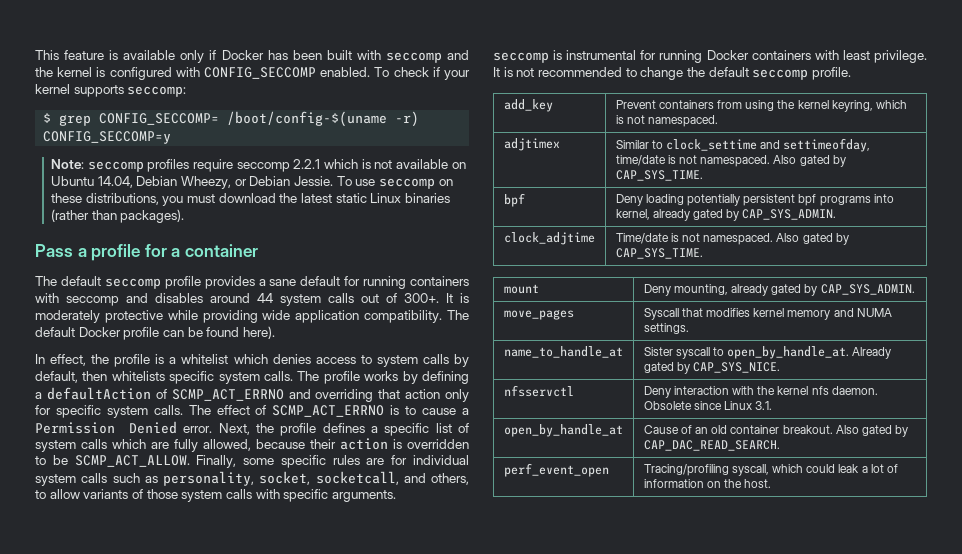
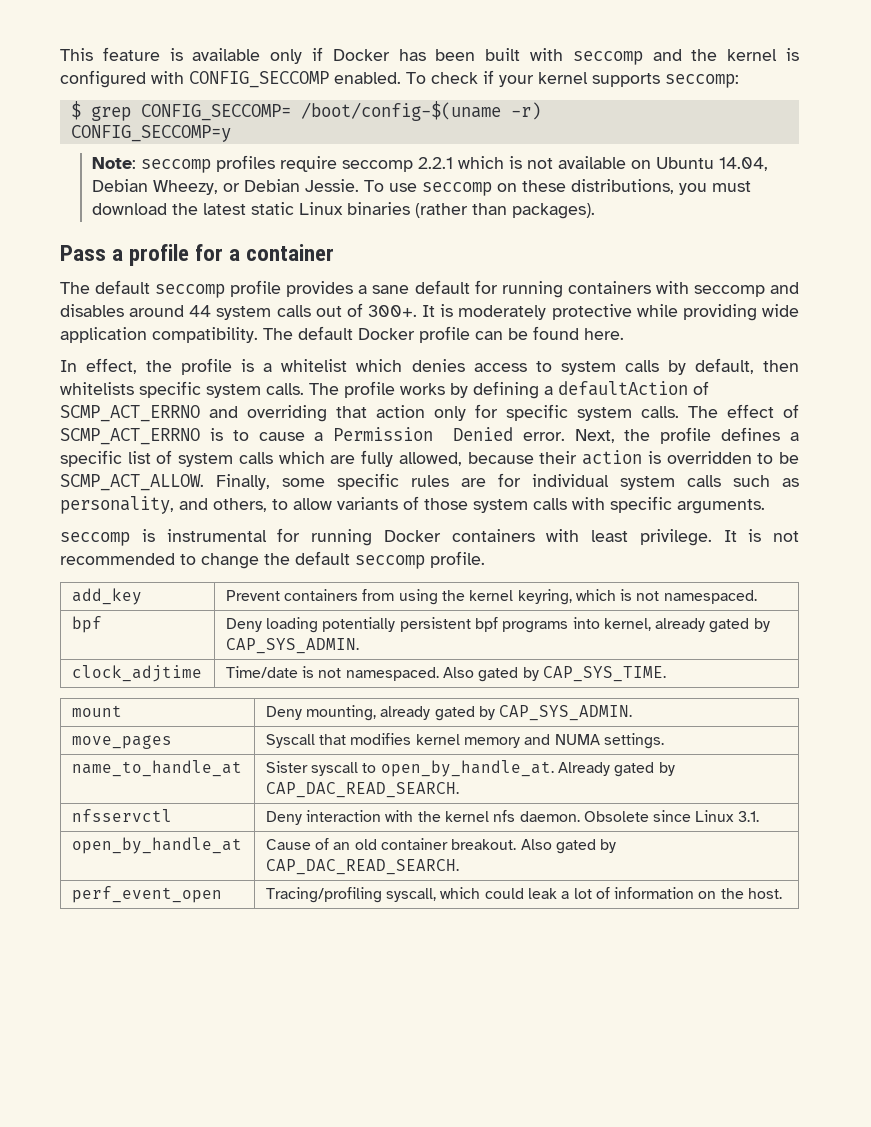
[242,326,275,339] here). -> [584,328,624,340] here.
[259,471,399,485] socket, socketcall, -> (174, 505) none
[503,138,560,151] [615,138,871,152] [615,155,846,167] [615,170,703,181] // adjtimex | Similar to clock_settime and settimeofday, time/date is not namespaced. Also gated by CAP_SYS_TIME. -> (757, 597) none
[692,362,780,373] CAP_SYS_NICE. -> [265,782,459,798] CAP_DAC_READ_SEARCH.

